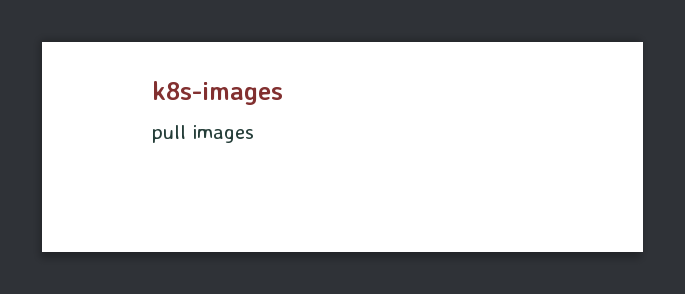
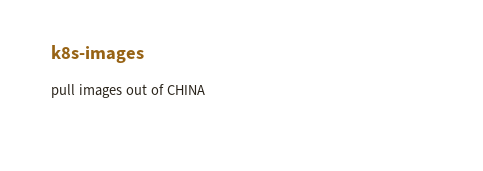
(254, 134) none -> [125,84,205,95] out of CHINA

